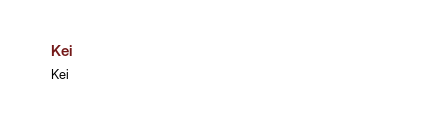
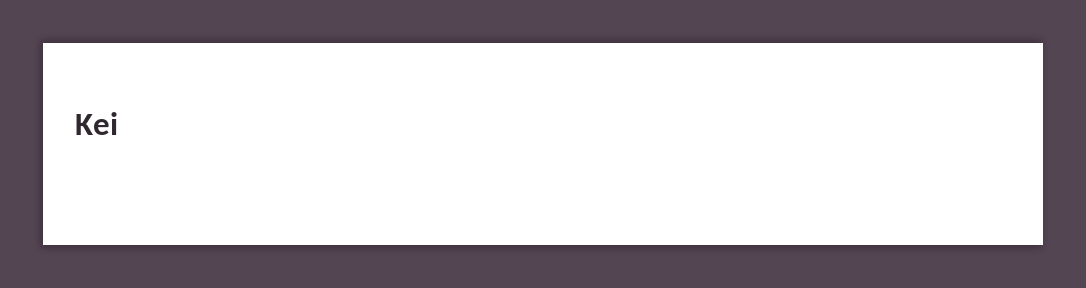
[51,45,72,56] [51,69,69,79] Kei // Kei -> [75,112,118,135] Kei

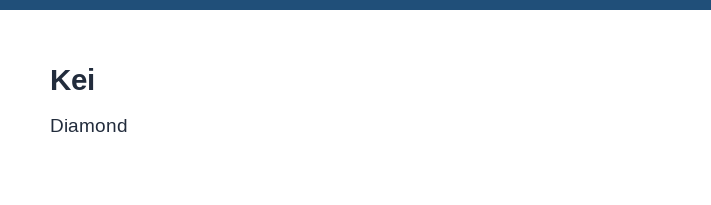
(118, 123) none -> [50,119,128,132] // Diamond

